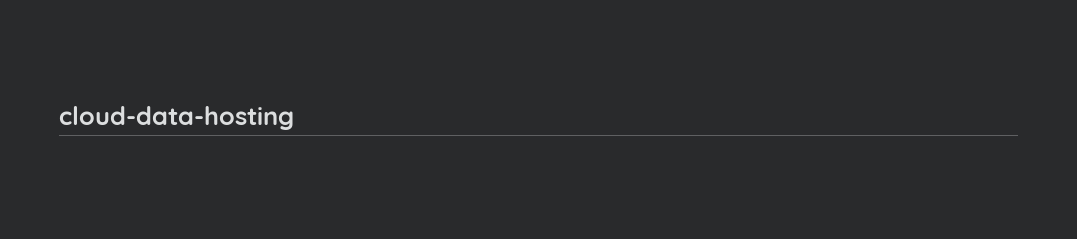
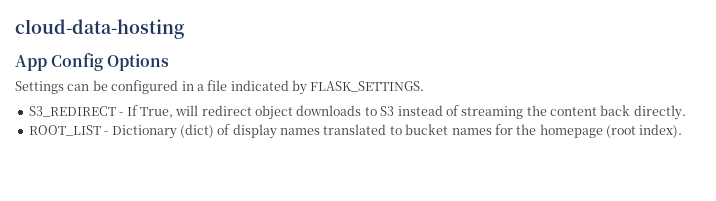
(294, 118) none -> [15,53,170,71] [15,80,425,95] [28,105,686,120] [28,124,683,139] // App Config Options // Settings can be configured in a file indicated by FLASK_SETTINGS. // S3_REDIRECT - If True, will redirect object downloads to S3 instead of streaming the content back directly. // ROOT_LIST - Dictionary (dict) of display names translated to bucket names for the homepage (root index).

